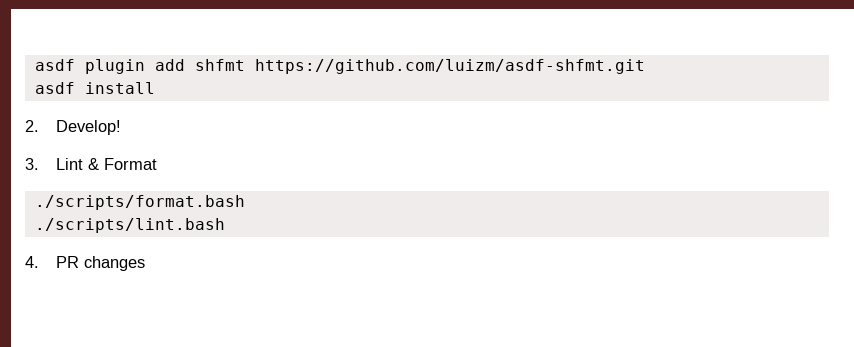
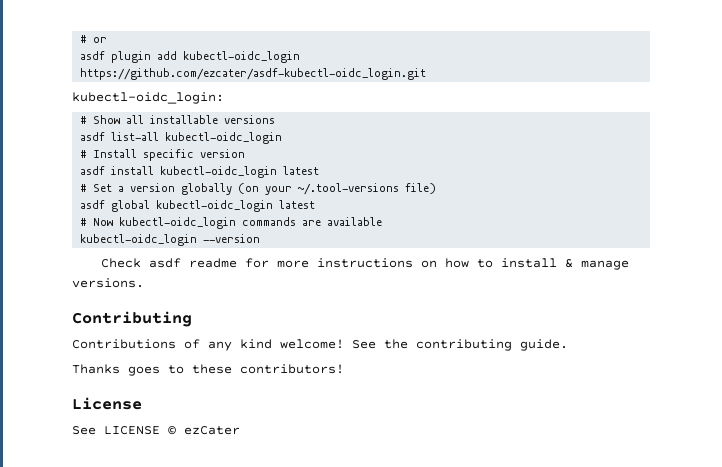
(34, 65) none -> [80,35,108,43] # or //
[194,59,645,74] [34,82,155,94] [25,120,121,135] [25,158,157,170] [34,195,245,210] [34,218,225,233] [25,256,145,271] shfmt https://github.com/luizm/asdf-shfmt.git // asdf install // 2. Develop! // 3. Lint & Format // ./scripts/format.bash // ./scripts/lint.bash // 4. PR changes -> [183,51,301,63] [80,68,427,80] [72,92,224,104] [80,115,276,124] [80,132,283,144] [80,149,246,161] [80,166,320,178] [80,183,437,195] [80,200,316,212] [80,217,383,229] [80,234,261,246] [101,258,630,270] [72,278,144,288] [72,311,192,327] [72,339,568,351] [72,364,344,376] [72,397,142,410] [72,426,240,435] kubectl-oidc_login https://github.com/ezcater/asdf-kubectl-oidc_login.git // kubectl-oidc_login: // # Show all installable versions // asdf list-all kubectl-oidc_login // # Install specific version // asdf install kubectl-oidc_login latest // # Set a version globally (on your ~/.tool-versions file) // asdf global kubectl-oidc_login latest // # Now kubectl-oidc_login commands are available // kubectl-oidc_login --version // Check asdf readme for more instructions on how to install & manage versions. // Contributing // Contributions of any kind welcome! See the contributing guide. // Thanks goes to these contributors! // License // See LICENSE © ezCater

